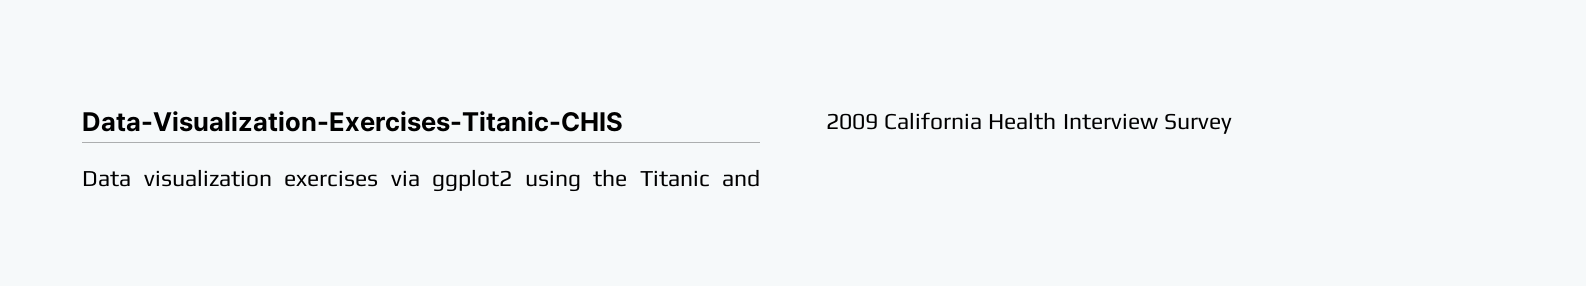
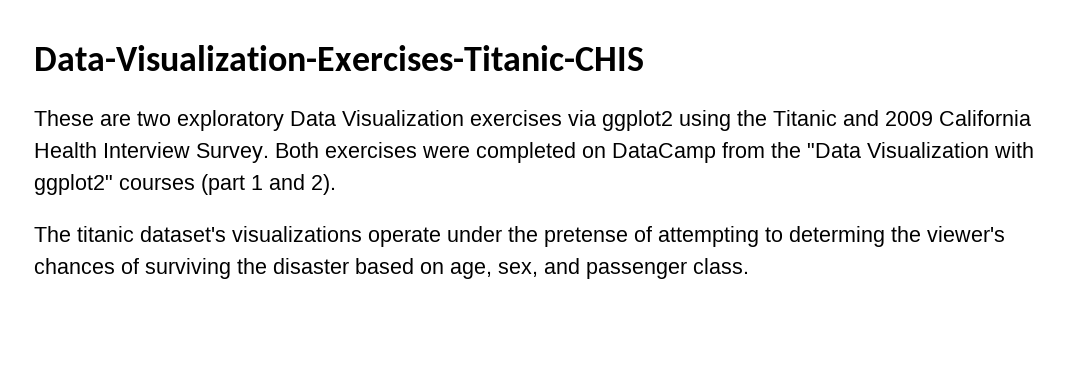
[82,169,272,187] Data visualization -> [34,110,464,131] These are two exploratory Data Visualization
[1163,113,1232,134] Survey -> [196,142,1034,163] [34,174,336,195] [34,226,1005,247] [34,258,749,279] Survey. Both exercises were completed on DataCamp from the "Data Visualization with ggplot2" courses (part 1 and 2). // The titanic dataset's visualizations operate under the pretense of attempting to determing the viewer's chances of surviving the disaster based on age, sex, and passenger class.

